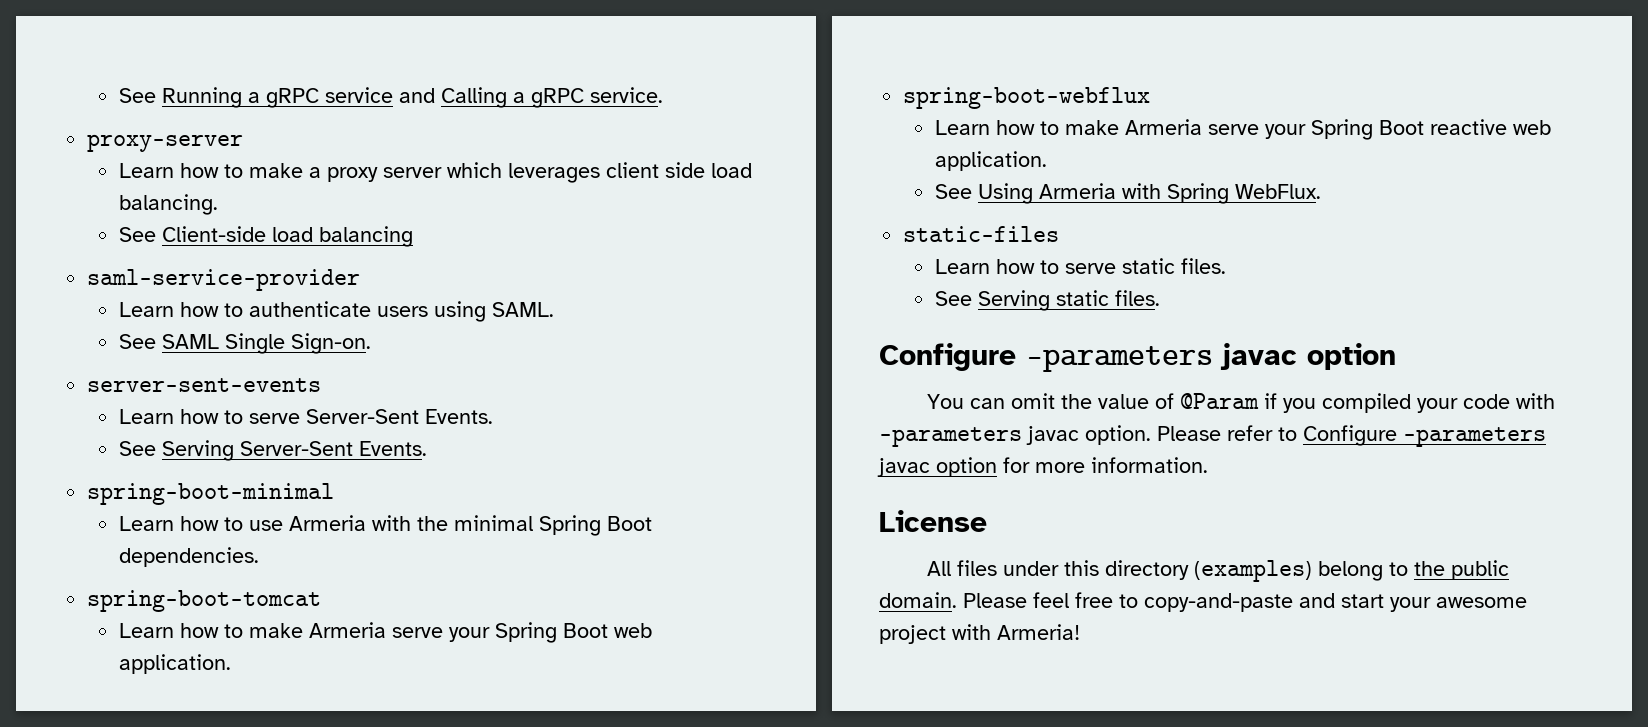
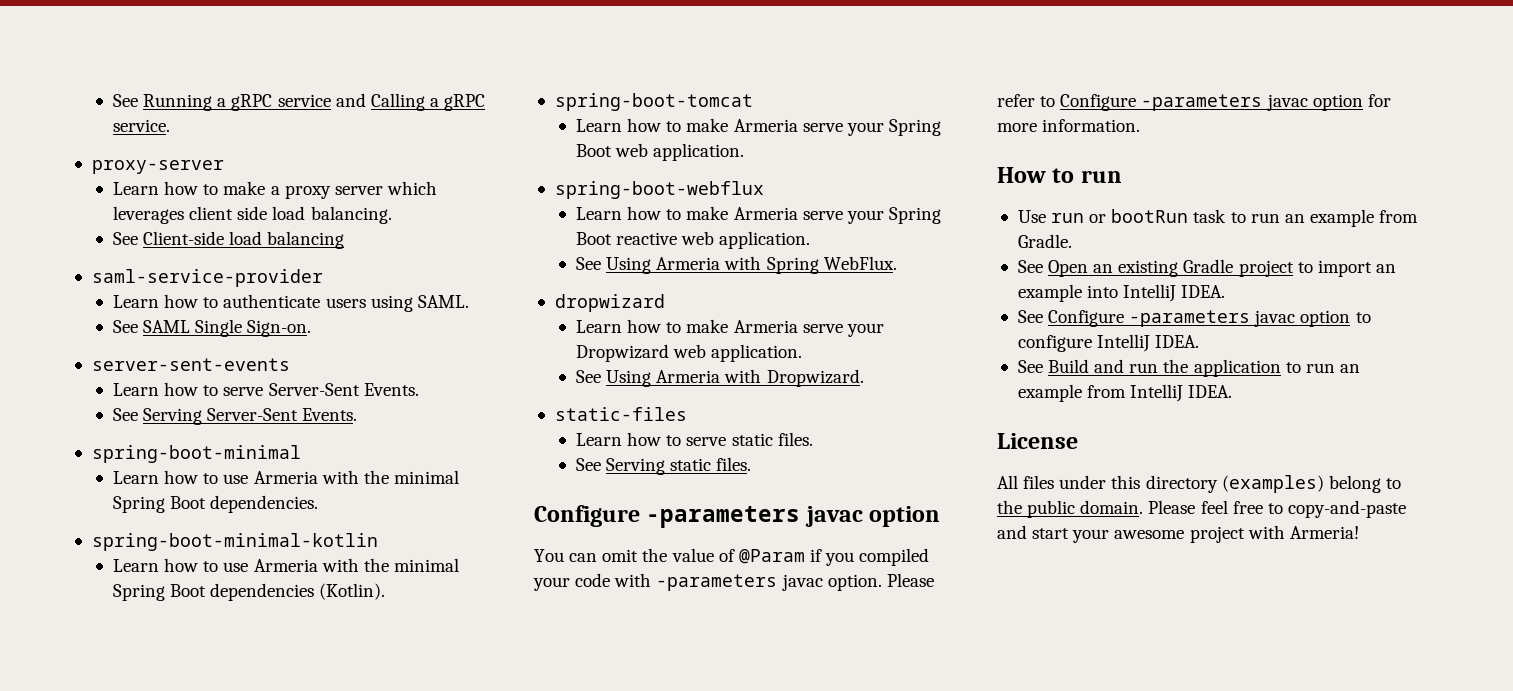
(259, 557) none -> [91,533,378,551] [113,558,459,572] [113,583,386,601] // spring-boot-minimal-kotlin // Learn how to use Armeria with the minimal Spring Boot dependencies (Kotlin).
(1321, 191) none -> [554,294,665,312] [576,319,884,337] [576,344,803,362] [576,369,864,387] // dropwizard // Learn how to make Armeria serve your Dropwizard web application. // See Using Armeria with Dropwizard.
(1208, 465) none -> [997,167,1122,183] [1017,209,1419,227] [1017,234,1072,248] [1017,259,1396,277] [1017,284,1226,302] [1017,310,1371,327] [1017,334,1200,352] [1017,359,1360,377] [1017,384,1233,402] // How to run // Use run or bootRun task to run an example from Gradle. // See Open an existing Gradle project to import an example into IntelliJ IDEA. // See Configure -parameters javac option to configure IntelliJ IDEA. // See Build and run the application to run an example from IntelliJ IDEA.

